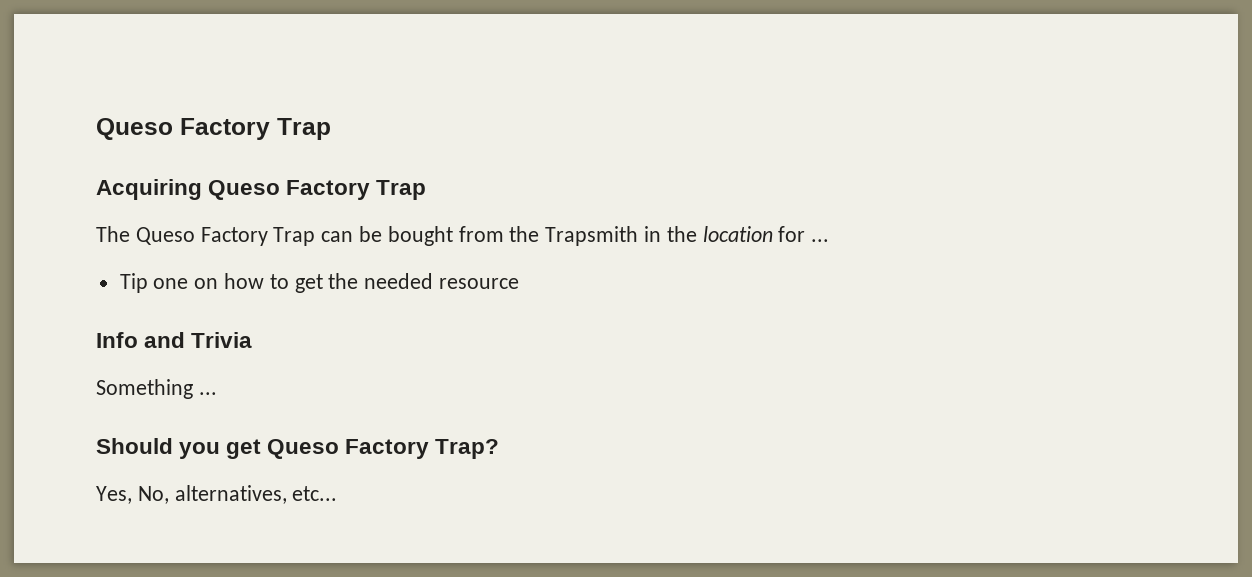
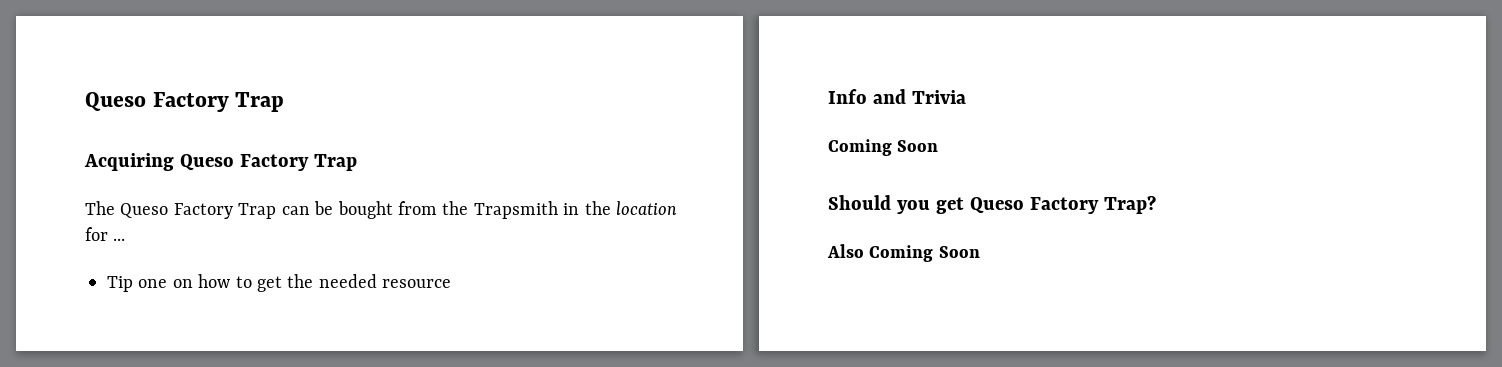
[96,379,217,399] Something ... -> [828,139,939,156] Coming Soon
[96,485,338,504] Yes, No, alternatives, etc... -> [827,244,980,262] Also Coming Soon

